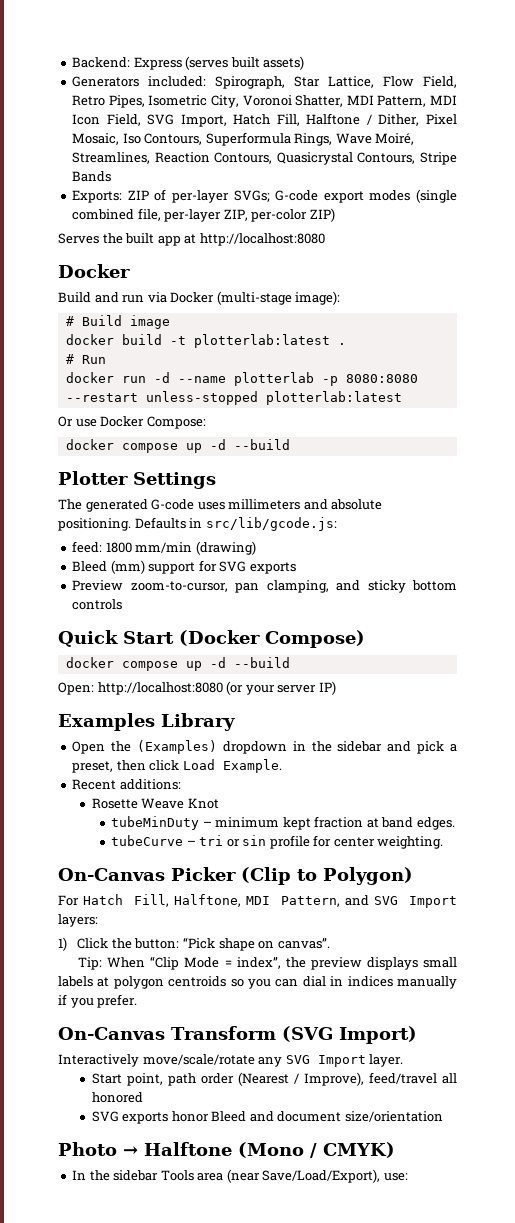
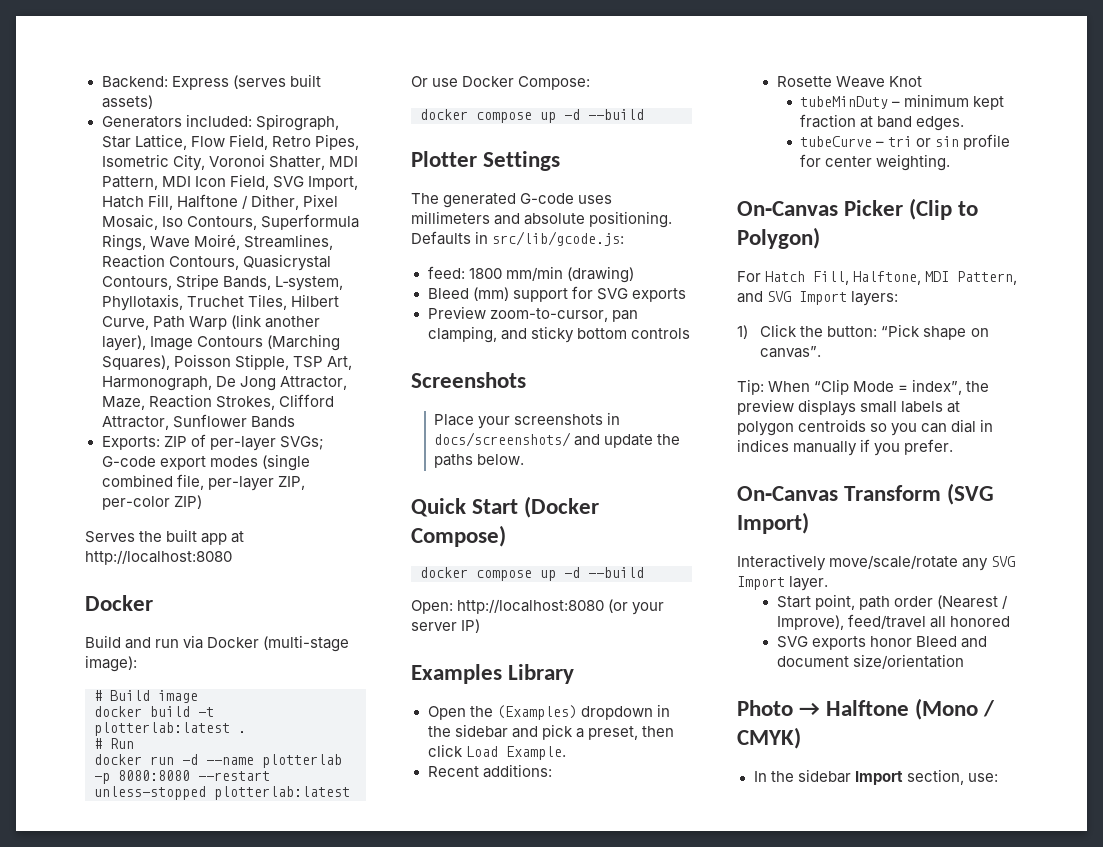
(457, 158) none -> [222,276,343,291] [101,294,339,311] [101,314,320,330] [101,334,340,351] [101,354,352,370] [101,376,347,391] [101,394,334,410] [101,414,247,430] Bands, L‑system, Phyllotaxis, Truchet Tiles, Hilbert Curve, Path Warp (link another layer), Image Contours (Marching Squares), Poisson Stipple, TSP Art, Harmonograph, De Jong Attractor, Maze, Reaction Strokes, Clifford Attractor, Sunflower
(123, 604) none -> [411,372,526,388] [434,412,621,429] [434,432,681,448] [434,454,525,468] // Screenshots // Place your screenshots in docs/screenshots/ and update the paths below.
[160,1169,381,1183] Tools area (near Save/Load/Export), -> [854,769,964,785] Import section,

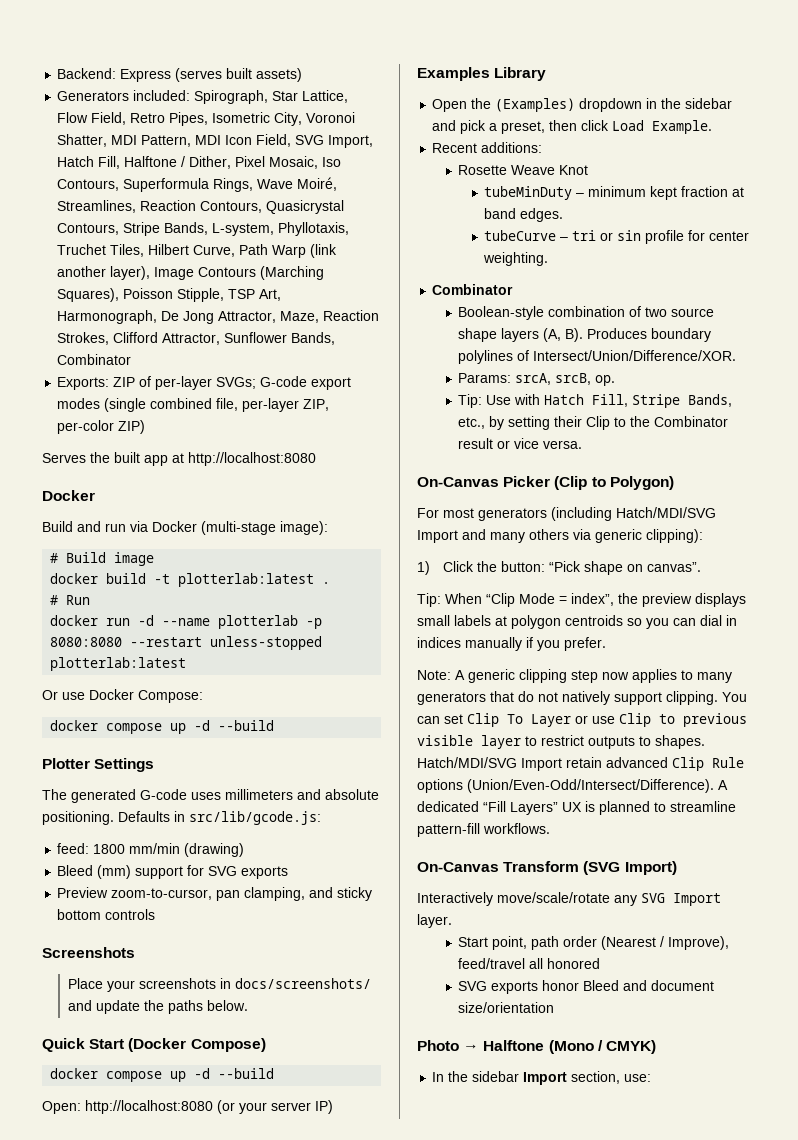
[250,416,295,428] Bands -> [291,332,336,345] [57,354,132,365] Bands, Combinator
(951, 162) none -> [432,284,514,295] [458,306,715,320] [458,328,712,342] [458,350,737,364] [458,373,616,386] [458,394,733,408] [458,416,729,430] [458,438,583,449] // Combinator // Boolean-style combination of two source shape layers (A, B). Produces boundary polylines of Intersect/Union/Difference/XOR. // Params: srcA, srcB, op. // Tip: Use with Hatch Fill, Stripe Bands, etc., by setting their Clip to the Combinator result or vice versa.
[765,271,1018,285] [737,291,899,306] Hatch Fill, Halftone, MDI Pattern, and SVG Import layers: -> [443,507,716,521] [417,529,703,543] most generators (including Hatch/MDI/SVG Import and many others via generic clipping):
(954, 447) none -> [417,669,732,683] [417,691,747,705] [417,713,747,727] [417,735,705,749] [417,757,744,771] [417,779,728,793] [417,801,736,815] [417,823,550,837] // Note: A generic clipping step now applies to many generators that do not natively support clipping. You can set Clip To Layer or use Clip to previous visible layer to restrict outputs to shapes. Hatch/MDI/SVG Import retain advanced Clip Rule options (Union/Even‑Odd/Intersect/Difference). A dedicated “Fill Layers” UX is planned to streamline pattern‑fill workflows.

